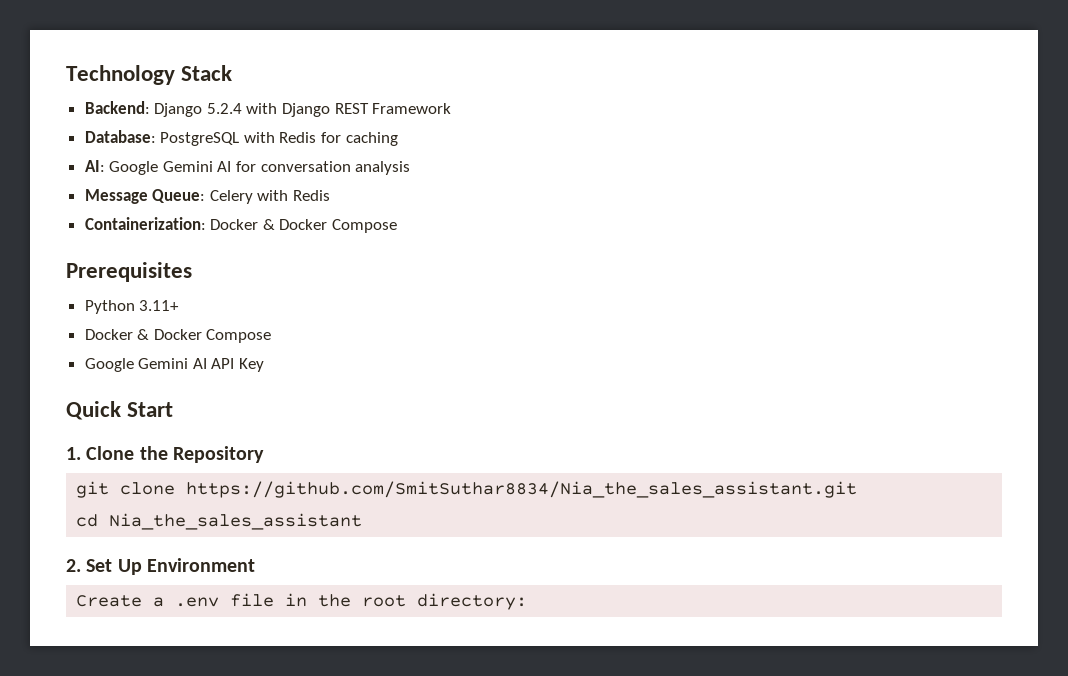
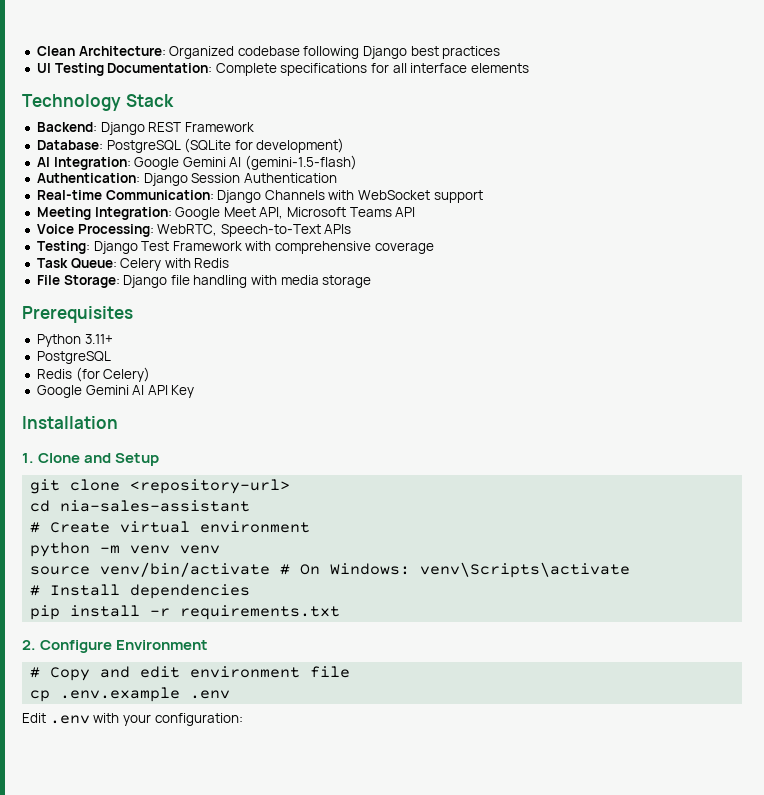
(66, 75) none -> [36,46,501,59] [36,63,530,76] Clean Architecture: Organized codebase following Django best practices // UI Testing Documentation: Complete specifications for all interface elements //
[206,103,331,117] 5.2.4 with Django -> (145, 128) none
[243,132,398,146] [84,160,411,175] [84,189,331,204] [84,217,398,233] with Redis for caching // AI: Google Gemini AI for conversation analysis // Message Queue: Celery with Redis // Containerization: Docker & Docker Compose -> [184,138,345,153] [36,155,358,170] [36,173,337,186] [36,190,483,203] [36,207,416,220] [36,224,352,237] [36,241,434,254] [36,258,230,271] [36,275,372,288] (SQLite for development) // AI Integration: Google Gemini AI (gemini-1.5-flash) // Authentication: Django Session Authentication // Real-time Communication: Django Channels with WebSocket support // Meeting Integration: Google Meet API, Microsoft Teams API // Voice Processing: WebRTC, Speech-to-Text APIs // Testing: Django Test Framework with comprehensive coverage // Task Queue: Celery with Redis // File Storage: Django file handling with media storage
[84,329,272,343] Docker & Docker Compose -> [36,351,111,364] [36,367,151,382] PostgreSQL // Redis (for Celery)
[66,401,174,420] Quick Start -> [22,416,118,429] Installation
[139,446,264,463] the Repository -> [84,453,160,466] and Setup
[186,481,858,498] https://github.com/SmitSuthar8834/Nia_the_sales_assistant.git -> [130,479,291,494] <repository-url>
[109,513,363,530] Nia_the_sales_assistant -> [60,500,251,512] [30,521,311,533] [30,542,221,557] [30,562,631,578] [30,584,251,599] [30,605,341,620] nia-sales-assistant // # Create virtual environment // python -m venv venv // source venv/bin/activate # On Windows: venv\Scripts\activate // # Install dependencies // pip install -r requirements.txt
[86,559,142,575] Set Up -> [40,640,113,653] Configure
[76,593,528,610] Create a .env file in the root directory: -> [30,666,351,681] [30,687,231,702] [22,713,243,726] # Copy and edit environment file // cp .env.example .env // Edit .env with your configuration:

